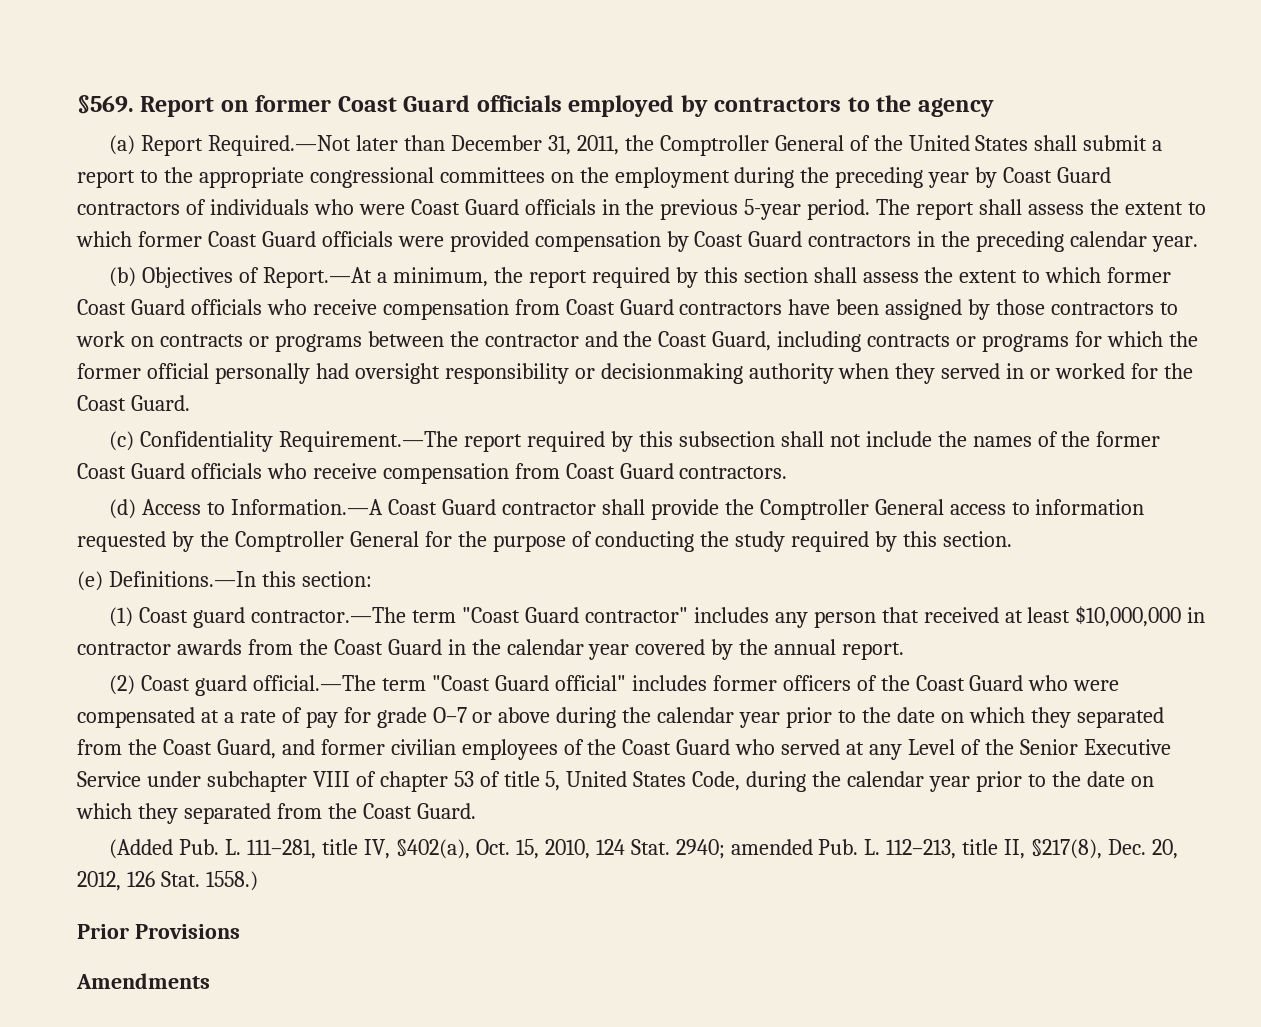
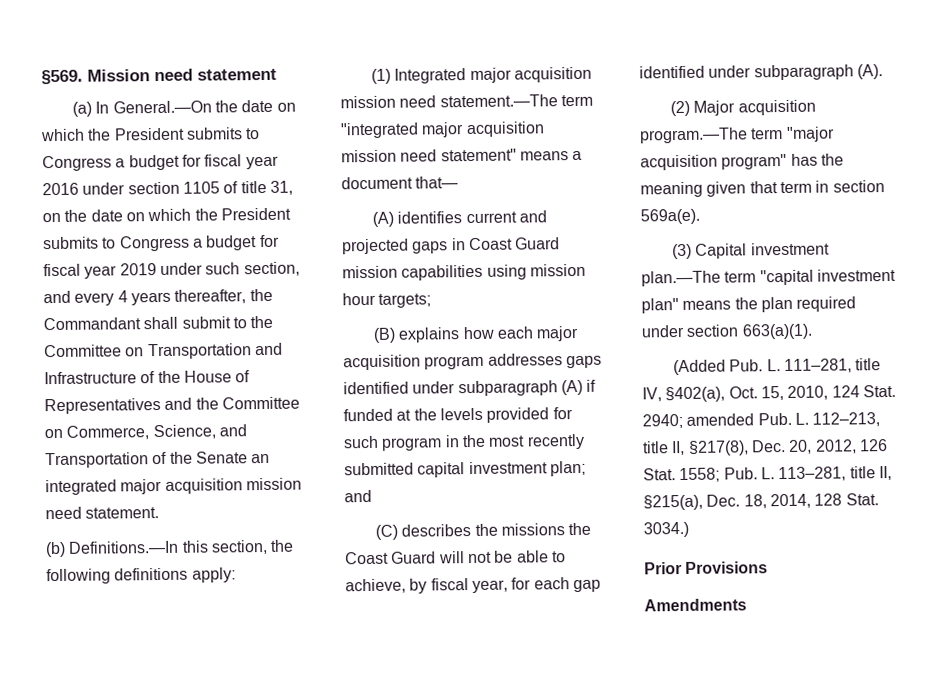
[140,95,994,117] [109,135,1163,156] [77,167,1112,188] [77,199,1206,220] [76,231,1199,252] [109,267,1172,288] [77,299,1179,320] [76,331,1198,352] [77,363,1194,384] [77,395,190,411] [109,431,1161,452] [77,463,788,484] [109,499,1145,520] [77,531,1013,552] [77,571,372,591] [109,606,1206,628] [77,639,905,660] [109,675,1120,696] [77,707,1164,728] [77,739,1171,760] [77,771,1154,792] [76,803,476,824] Report on former Coast Guard officials employed by contractors to the agency // (a) Report Required.—Not later than December 31, 2011, the Comptroller General of the United States shall submit a report to the appropriate congressional committees on the employment during the preceding year by Coast Guard contractors of individuals who were Coast Guard officials in the previous 5-year period. The report shall assess the extent to which former Coast Guard officials were provided compensation by Coast Guard contractors in the preceding calendar year. // (b) Objectives of Report.—At a minimum, the report required by this section shall assess the extent to which former Coast Guard officials who receive compensation from Coast Guard contractors have been assigned by those contractors to work on contracts or programs between the contractor and the Coast Guard, including contracts or programs for which the former official personally had oversight responsibility or decisionmaking authority when they served in or worked for the Coast Guard. // (c) Confidentiality Requirement.—The report required by this subsection shall not include the names of the former Coast Guard officials who receive compensation from Coast Guard contractors. // (d) Access to Information.—A Coast Guard contractor shall provide the Comptroller General access to information requested by the Comptroller General for the purpose of conducting the study required by this section. // (e) Definitions.—In this section: // (1) Coast guard contractor.—The term "Coast Guard contractor" includes any person that received at least $10,000,000 in contractor awards from the Coast Guard in the calendar year covered by the annual report. // (2) Coast guard official.—The term "Coast Guard official" includes former officers of the Coast Guard who were compensated at a rate of pay for grade O–7 or above during the calendar year prior to the date on which they separated from the Coast Guard, and former civilian employees of the Coast Guard who served at any Level of the Senior Executive Service under subchapter VIII of chapter 53 of title 5, United States Code, during the calendar year prior to the date on which they separated from the Coast Guard. -> [87,68,277,82] [72,99,296,117] [40,127,261,142] [42,154,279,172] [42,180,293,196] [42,207,291,223] [43,234,280,252] [43,261,300,279] [43,288,273,306] [43,315,274,331] [44,342,283,360] [44,370,251,385] [44,396,300,415] [44,424,247,440] [45,451,271,469] [45,477,302,496] [45,506,160,520] [45,539,295,558] [46,567,236,585] [371,66,593,84] [340,94,593,109] [340,121,545,139] [341,148,583,163] [341,176,459,190] [372,210,548,227] [342,237,561,255] [342,263,586,281] [342,292,432,308] [373,325,580,343] [343,353,602,371] [343,379,597,397] [343,407,573,423] [343,433,585,451] [344,460,586,478] [344,489,372,503] [375,522,592,540] [345,550,566,565] [345,577,601,594] [639,64,883,81] [670,99,816,117] [639,126,835,144] [640,153,844,171] [640,180,885,198] [640,208,700,225] [672,242,830,260] [641,268,896,287] [641,296,857,314] [641,323,813,340] Mission need statement // (a) In General.—On the date on which the President submits to Congress a budget for fiscal year 2016 under section 1105 of title 31, on the date on which the President submits to Congress a budget for fiscal year 2019 under such section, and every 4 years thereafter, the Commandant shall submit to the Committee on Transportation and Infrastructure of the House of Representatives and the Committee on Commerce, Science, and Transportation of the Senate an integrated major acquisition mission need statement. // (b) Definitions.—In this section, the following definitions apply: // (1) Integrated major acquisition mission need statement.—The term "integrated major acquisition mission need statement" means a document that— // (A) identifies current and projected gaps in Coast Guard mission capabilities using mission hour targets; // (B) explains how each major acquisition program addresses gaps identified under subparagraph (A) if funded at the levels provided for such program in the most recently submitted capital investment plan; and // (C) describes the missions the Coast Guard will not be able to achieve, by fiscal year, for each gap identified under subparagraph (A). // (2) Major acquisition program.—The term "major acquisition program" has the meaning given that term in section 569a(e). // (3) Capital investment plan.—The term "capital investment plan" means the plan required under section 663(a)(1).
[205,871,258,891] 1558.) -> [679,465,892,483] [643,493,879,511] [643,521,689,538] 1558; Pub. L. 113–281, title II, §215(a), Dec. 18, 2014, 128 Stat. 3034.)

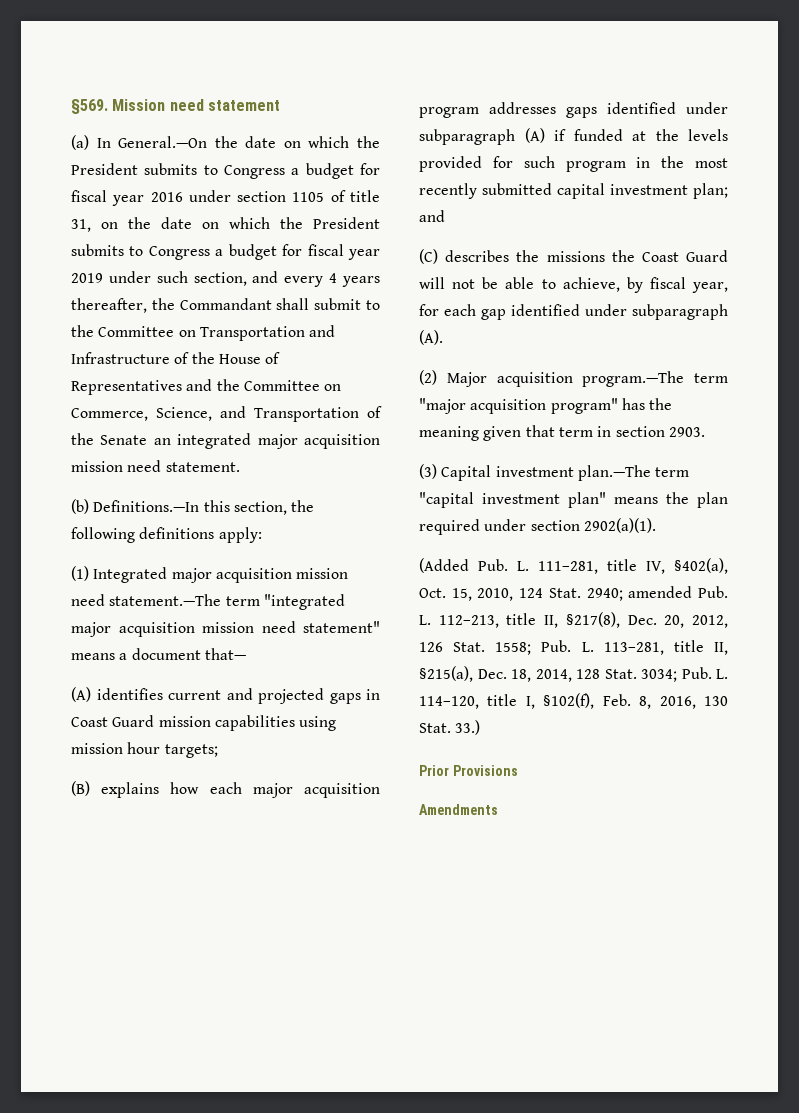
[640,208,700,225] 569a(e). -> [668,427,705,437] 2903.
[741,323,813,340] 663(a)(1). -> [583,518,656,533] 2902(a)(1).
[643,521,689,538] 3034.) -> [641,667,728,682] [419,693,728,709] [419,720,481,735] 3034; Pub. L. 114–120, title I, §102(f), Feb. 8, 2016, 130 Stat. 33.)

